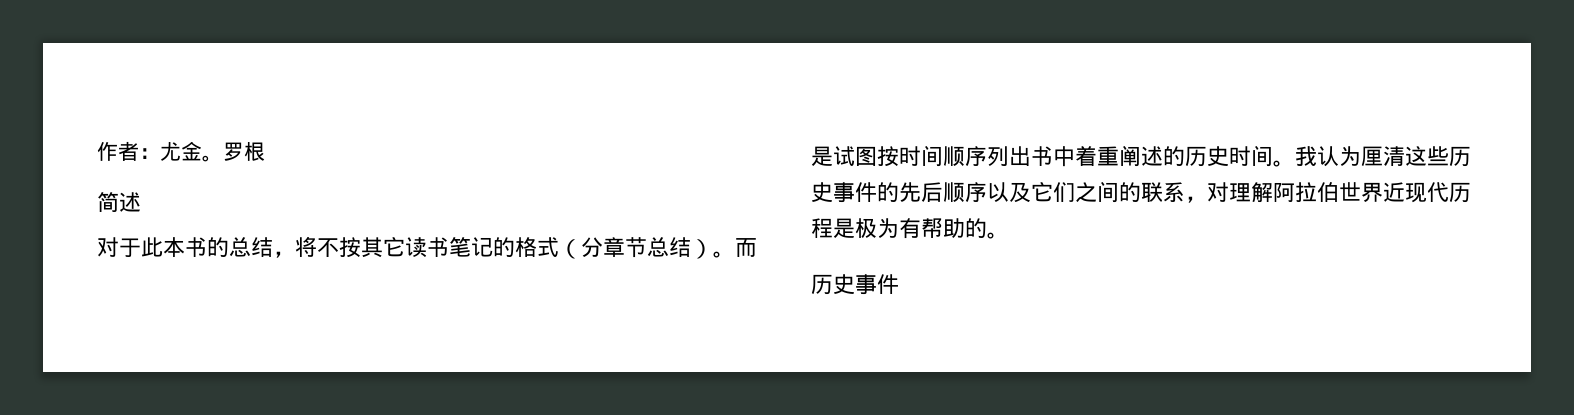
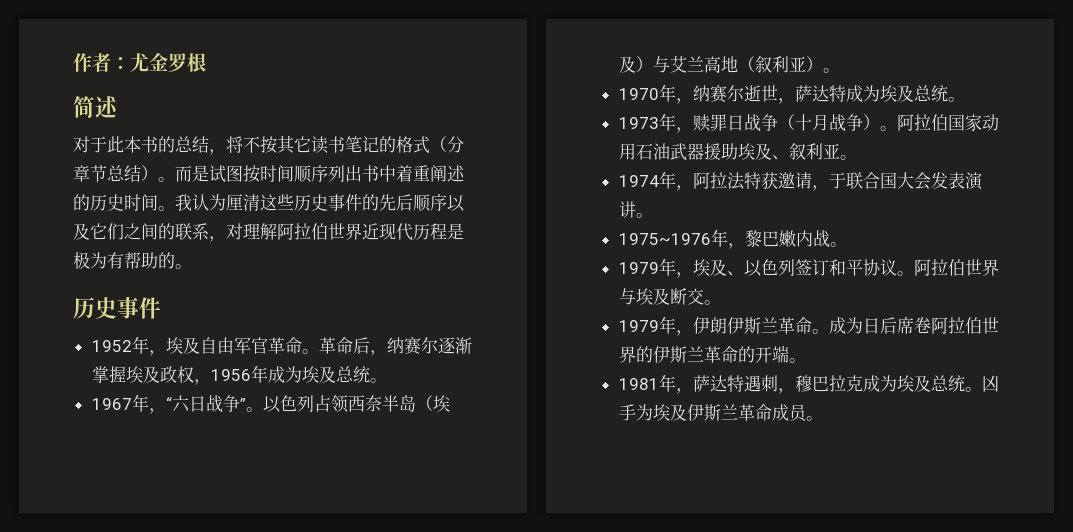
[202,155,223,162] 。 -> (168, 62) none
(899, 284) none -> [91,336,472,356] [91,365,387,385] [91,394,450,414] [618,56,840,73] [618,84,965,104] [618,113,999,133] [618,143,857,161] [618,171,984,191] [618,201,653,218] [618,229,847,249] [618,258,999,278] [618,288,721,305] [618,316,999,336] [618,345,806,363] [618,374,999,394] [618,404,823,422] // 1952年，埃及自由军官革命。革命后，纳赛尔逐渐掌握埃及政权，1956年成为埃及总统。 // 1967年，“六日战争”。以色列占领西奈半岛（埃及）与艾兰高地（叙利亚）。 // 1970年，纳赛尔逝世，萨达特成为埃及总统。 // 1973年，赎罪日战争（十月战争）。阿拉伯国家动用石油武器援助埃及、叙利亚。 // 1974年，阿拉法特获邀请，于联合国大会发表演讲。 // 1975~1976年，黎巴嫩内战。 // 1979年，埃及、以色列签订和平协议。阿拉伯世界与埃及断交。 // 1979年，伊朗伊斯兰革命。成为日后席卷阿拉伯世界的伊斯兰革命的开端。 // 1981年，萨达特遇刺，穆巴拉克成为埃及总统。凶手为埃及伊斯兰革命成员。

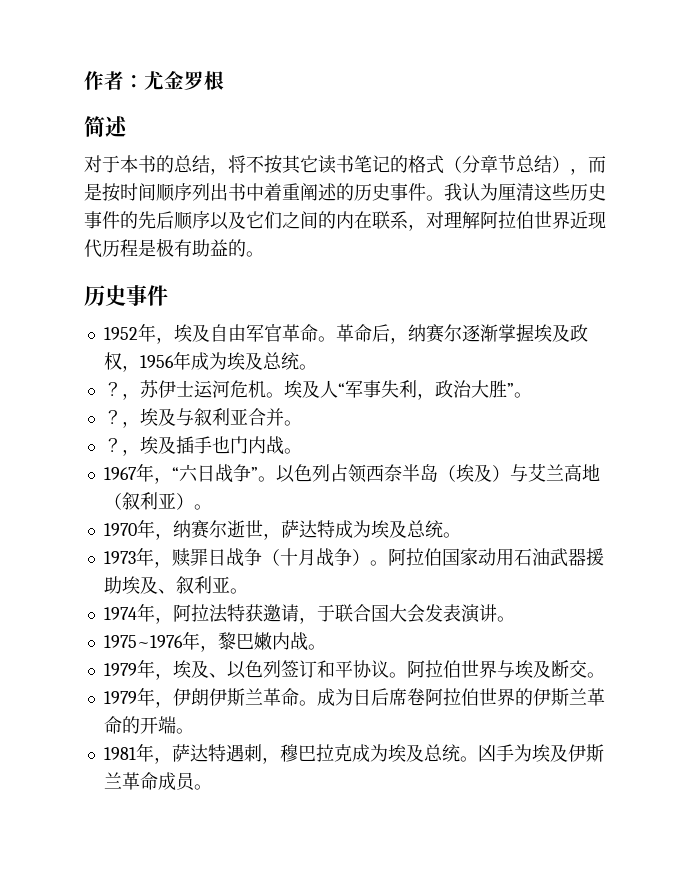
[107,136,124,153] 此 -> (120, 164) none
[158,165,243,183] 。而是试图 -> [570,156,606,175] [84,183,102,201] ，而是
[124,194,158,211] 时间 -> [390,183,426,201] 事件
(175, 231) none -> [336,211,372,229] 内在
[90,252,158,269] 为有帮助 -> [174,239,228,257] 有助益
(387, 380) none -> [103,380,532,400] [103,408,302,428] [103,436,302,456] // ？，苏伊士运河危机。埃及人“军事失利，政治大胜”。 // ？，埃及与叙利亚合并。 // ？，埃及插手也门内战。

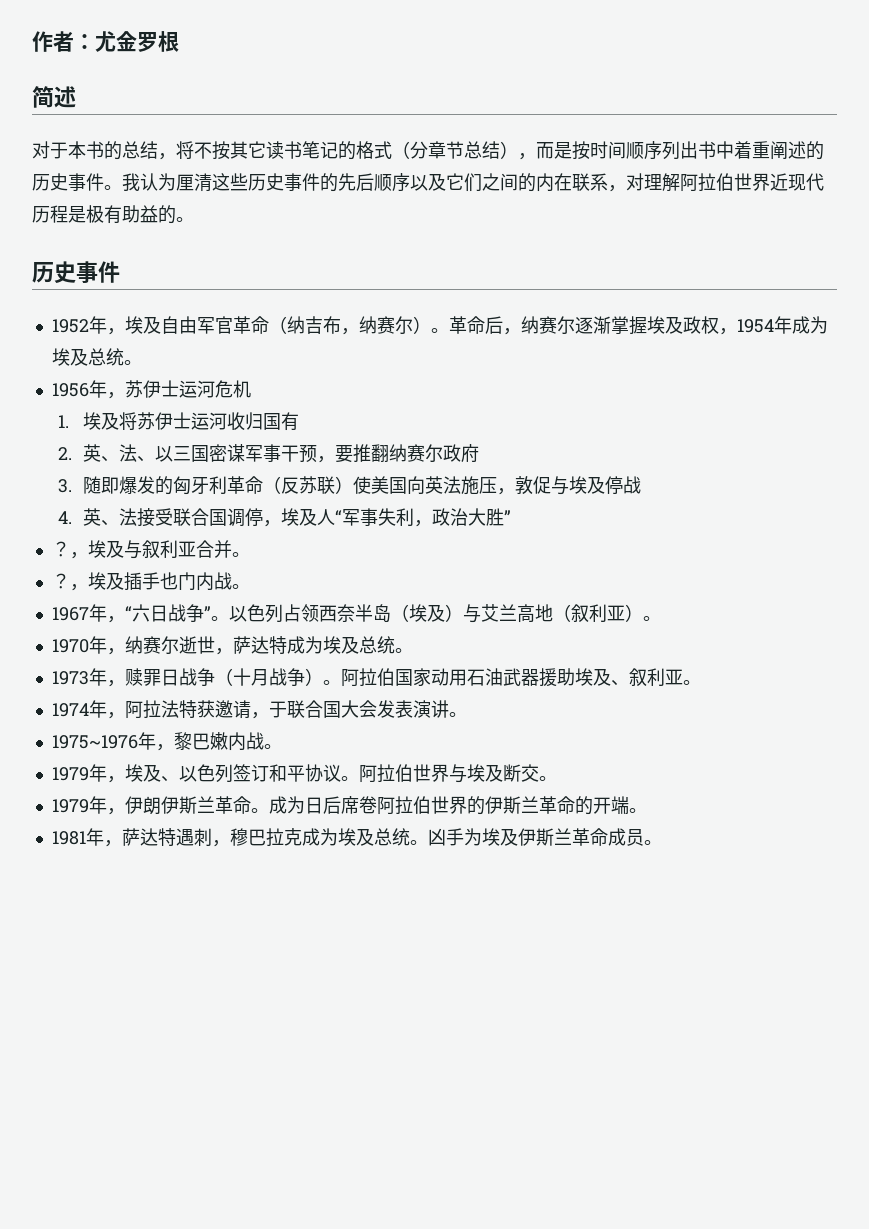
(318, 333) none -> [268,316,431,335] （纳吉布，纳赛尔）
[139,355,174,368] 1956 -> [736,319,774,333] 1954
[103,382,122,396] ？ -> [51,380,107,398] 1956年
[265,392,284,398] 。 -> [57,412,300,431] [57,444,480,463] [57,475,642,495] [57,508,282,527] // 1.埃及将苏伊士运河收归国有 // 2.英、法、以三国密谋军事干预，要推翻纳赛尔政府 // 3.随即爆发的匈牙利革命（反苏联）使美国向英法施压，敦促与埃及停战 // 4.英、法接受联合国调停，
[513,392,532,398] 。 -> (512, 517) none

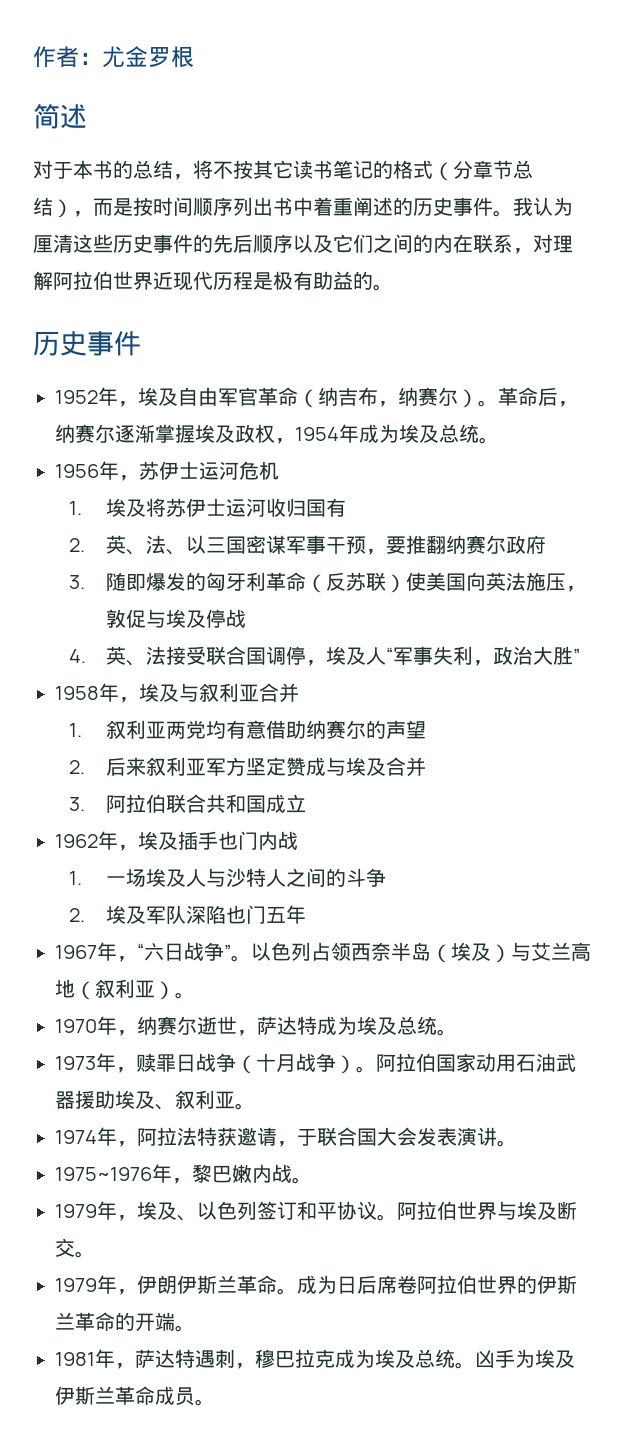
[51,541,70,557] ？ -> [55,683,119,702] 1958年
[231,552,250,557] [51,573,70,589] 。 // ？ -> [69,720,426,739] [69,757,426,777] [69,794,306,813] [55,831,118,850] // 1.叙利亚两党均有意借助纳赛尔的声望 // 2.后来叙利亚军方坚定赞成与埃及合并 // 3.阿拉伯联合共和国成立 // 1962年
[231,584,250,589] 。 -> [69,868,386,887] [69,905,306,924] // 1.一场埃及人与沙特人之间的斗争 // 2.埃及军队深陷也门五年

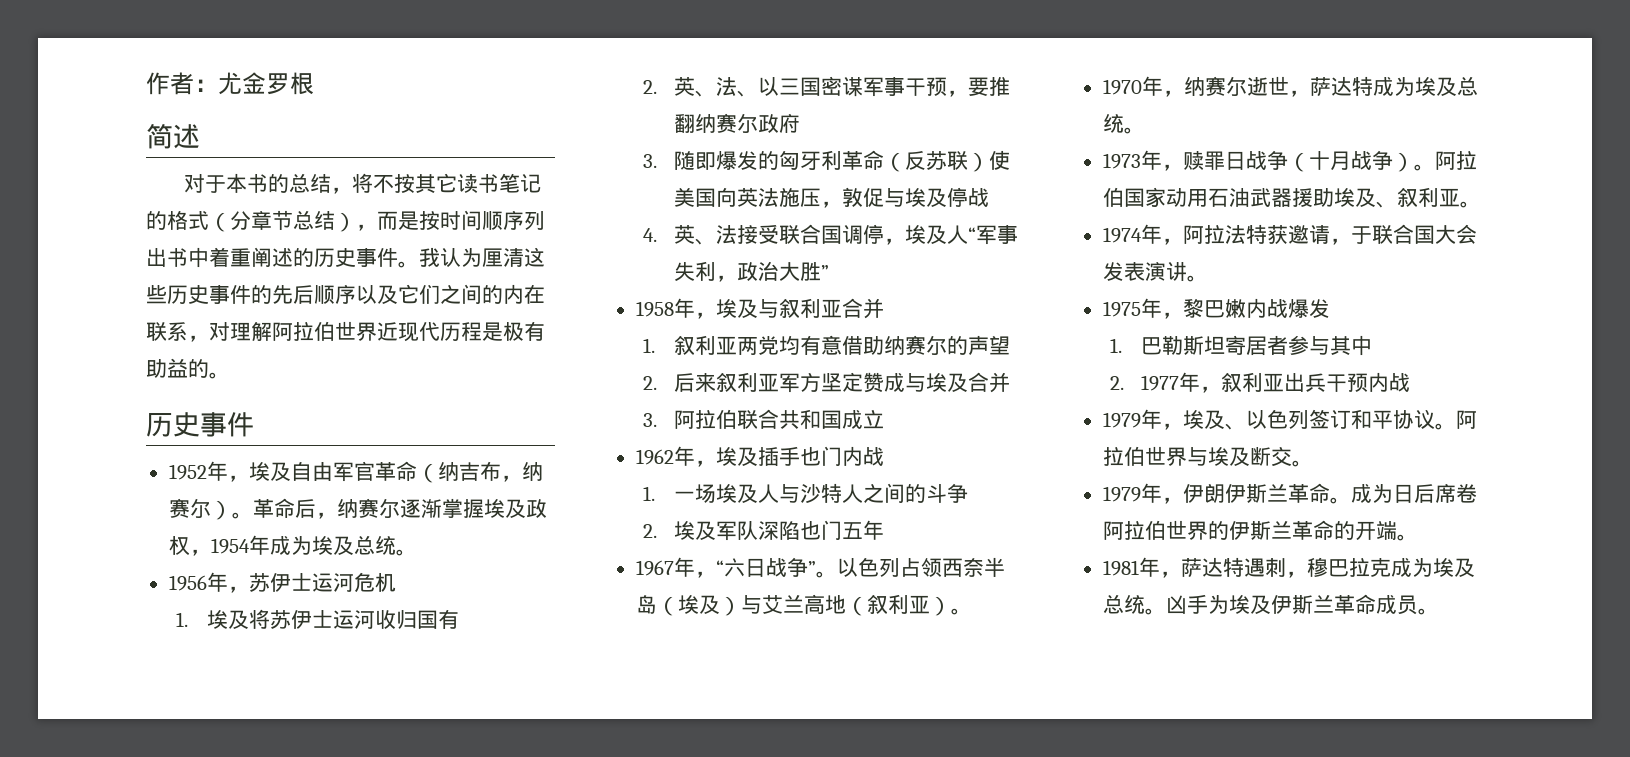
[55,1167,152,1181] 1975~1976 -> [1102,301,1141,317] 1975
[292,1177,312,1184] 。 -> [1287,299,1330,318] [1110,335,1372,356] [1110,372,1410,393] 爆发 // 1.巴勒斯坦寄居者参与其中 // 2. 1977年，叙利亚出兵干预内战

